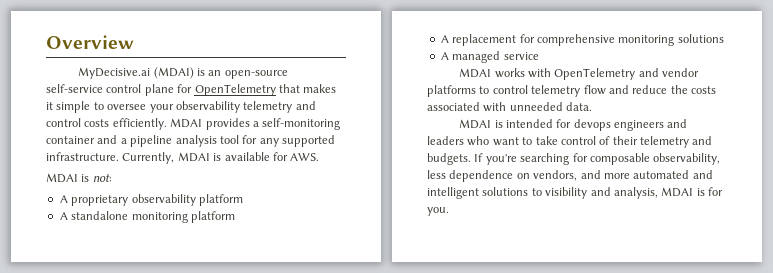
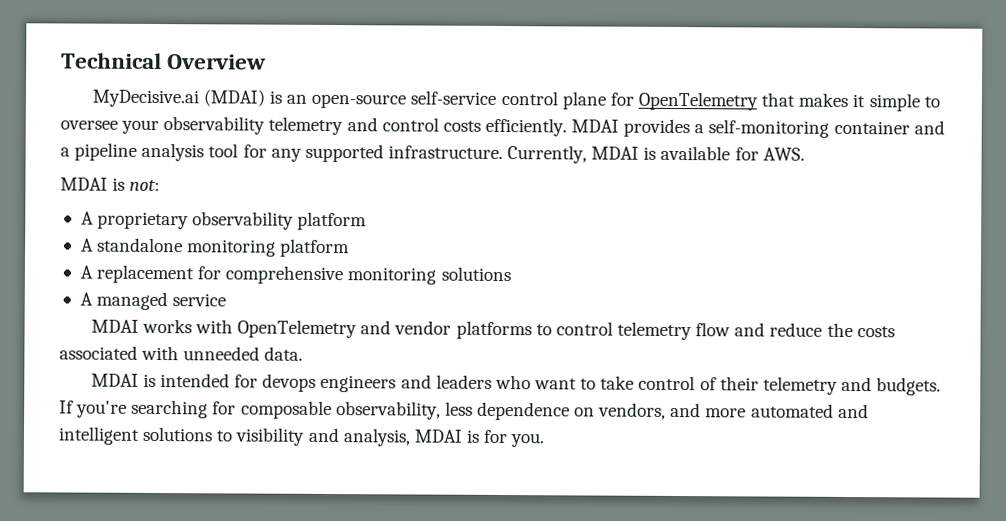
(46, 42) none -> [61,52,162,70] Technical

